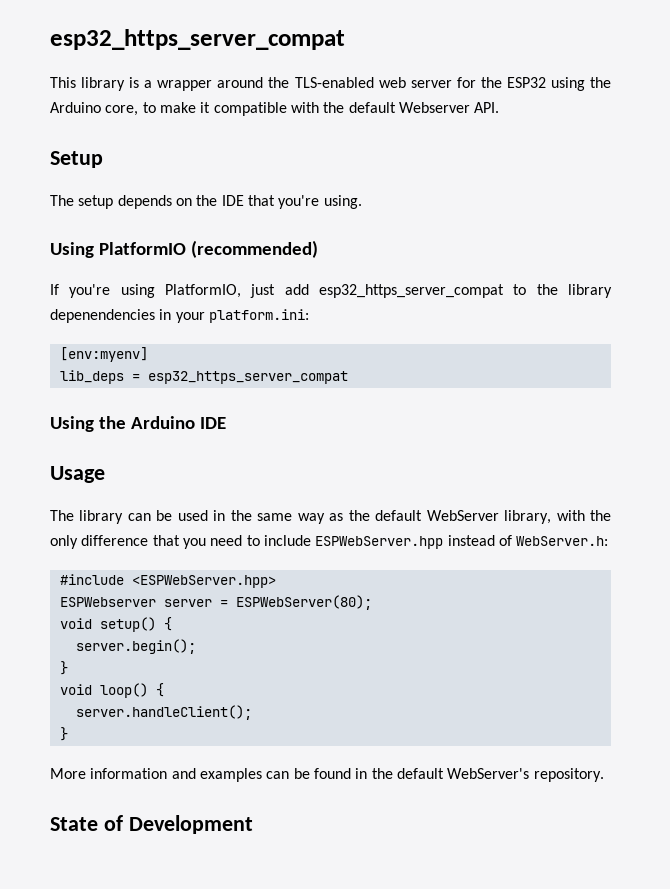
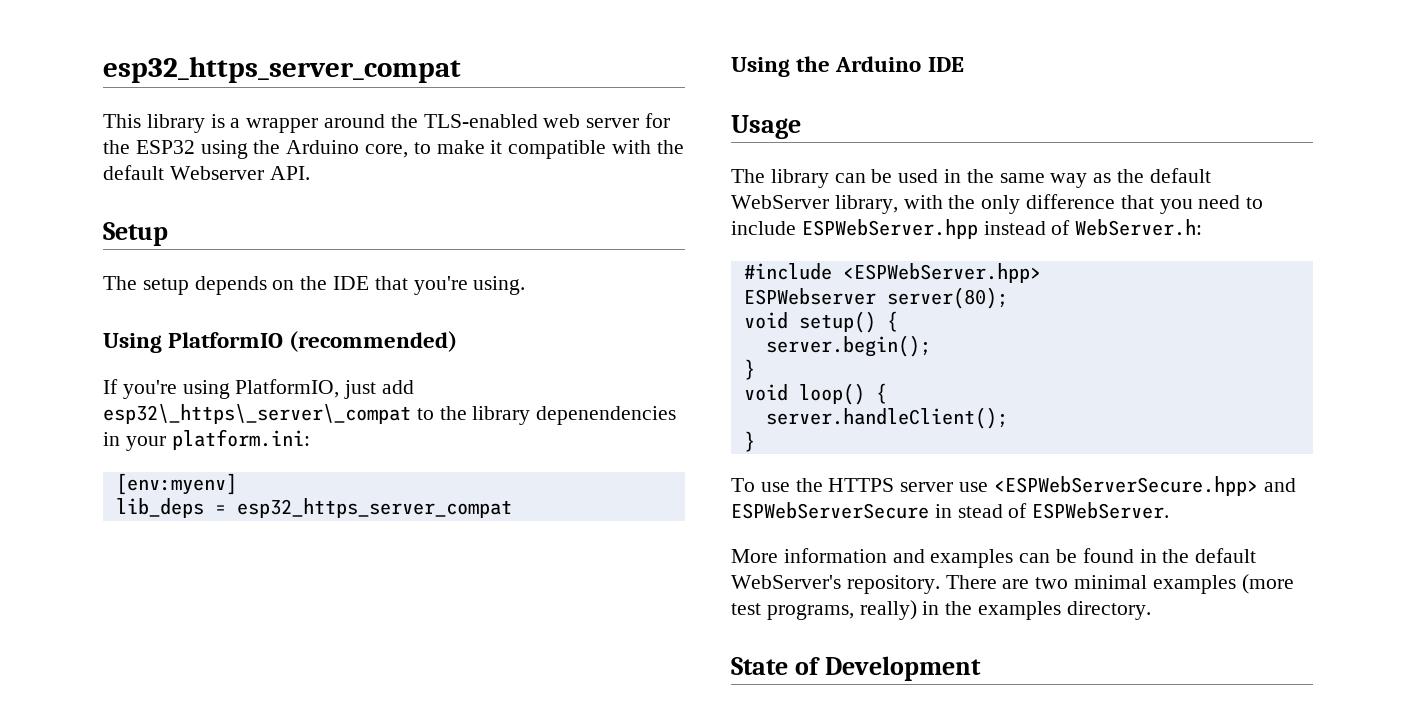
[319,284,504,298] esp32_https_server_compat -> [103,404,411,424] esp32\_https\_server\_compat
[163,595,372,610] server = ESPWebServer(80); -> [886,287,1008,309] server(80);
(68, 734) none -> [731,476,1296,496] [731,502,1170,519] // To use the HTTPS server use <ESPWebServerSecure.hpp> and ESPWebServerSecure in stead of ESPWebServer.
(604, 775) none -> [945,574,1294,594] [731,600,1151,620] There are two minimal examples (more test programs, really) in the examples directory.

